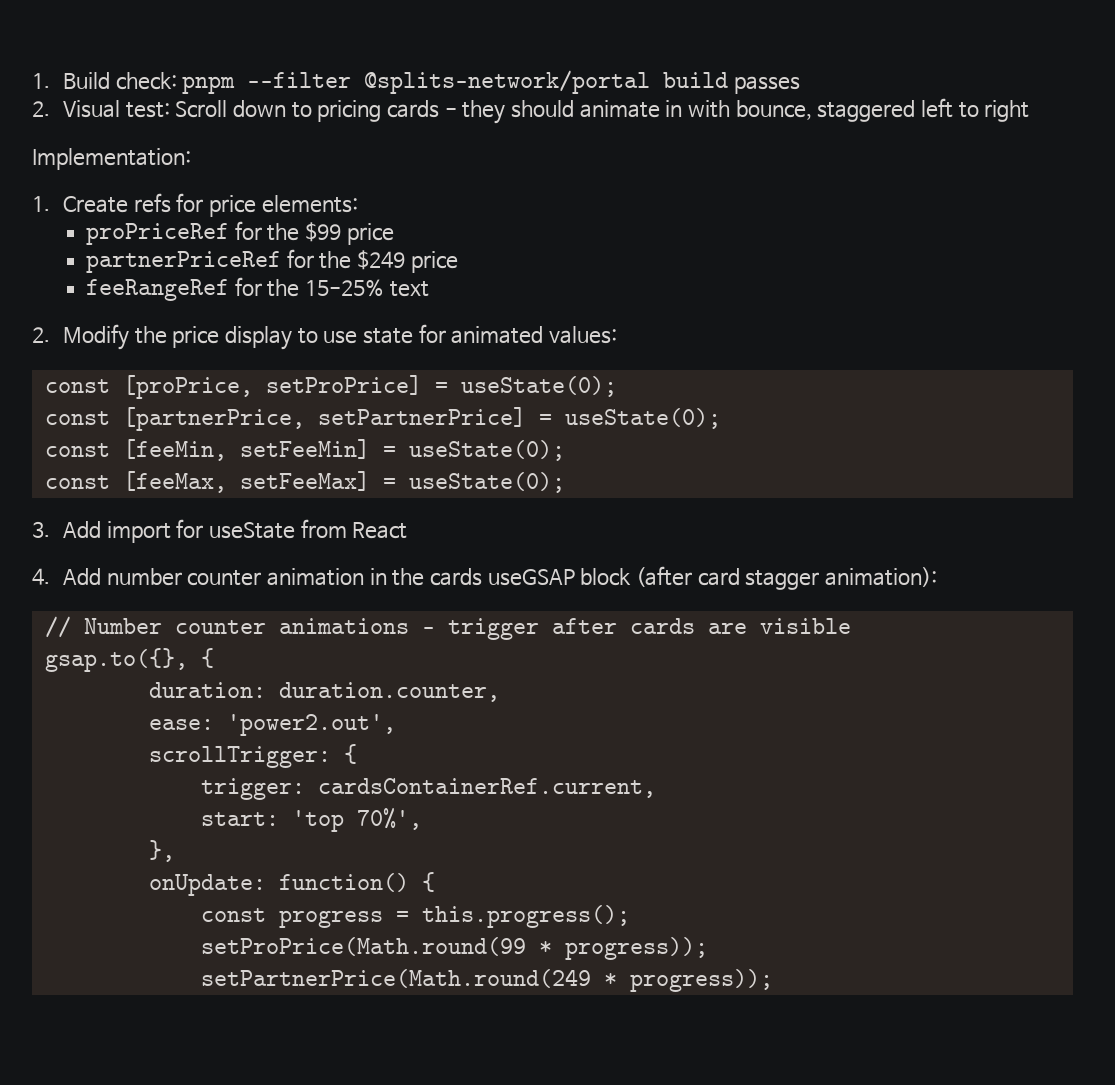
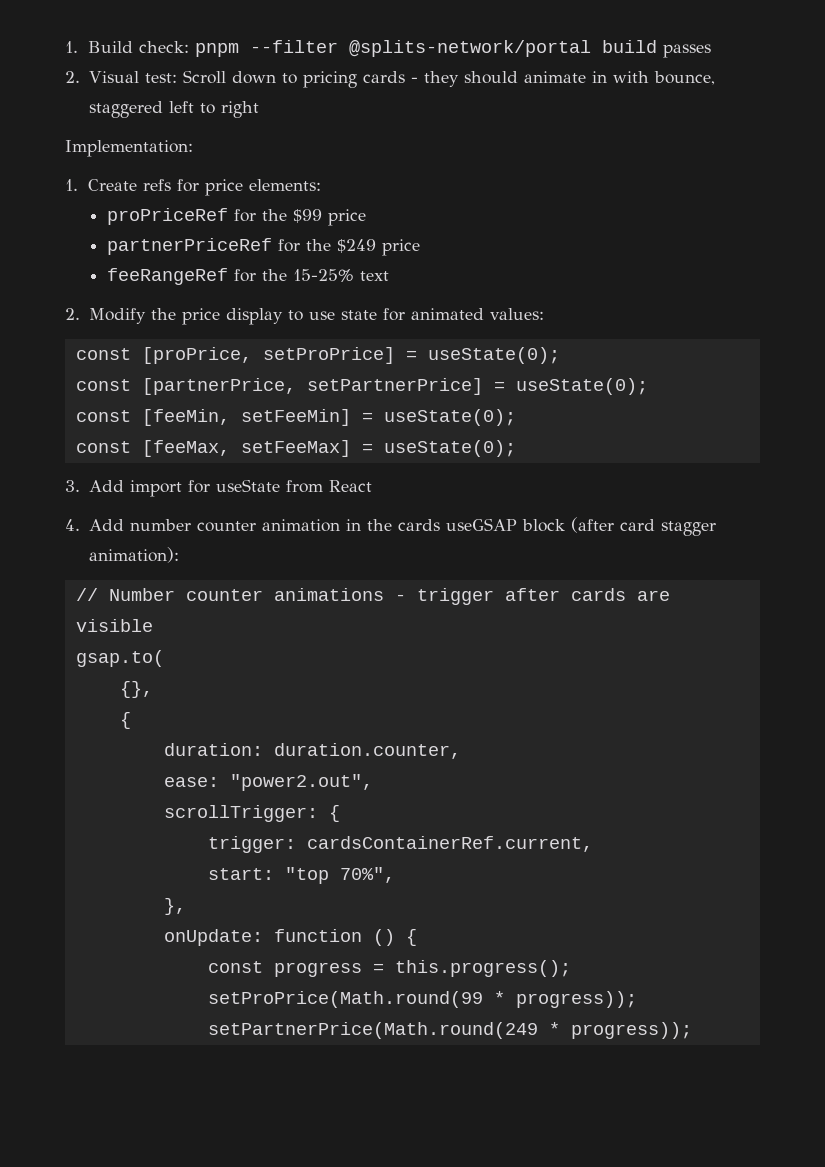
[44,648,188,672] gsap.to({}, -> [75,650,164,667] [119,681,153,698] gsap.to( // {}, //
[226,714,396,736] 'power2.out', -> [229,774,373,791] "power2.out",
[291,808,422,832] 'top 70%', -> [284,867,395,884] "top 70%",
[278,873,409,892] function() -> [273,929,395,946] function ()

